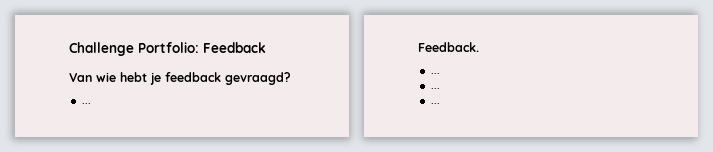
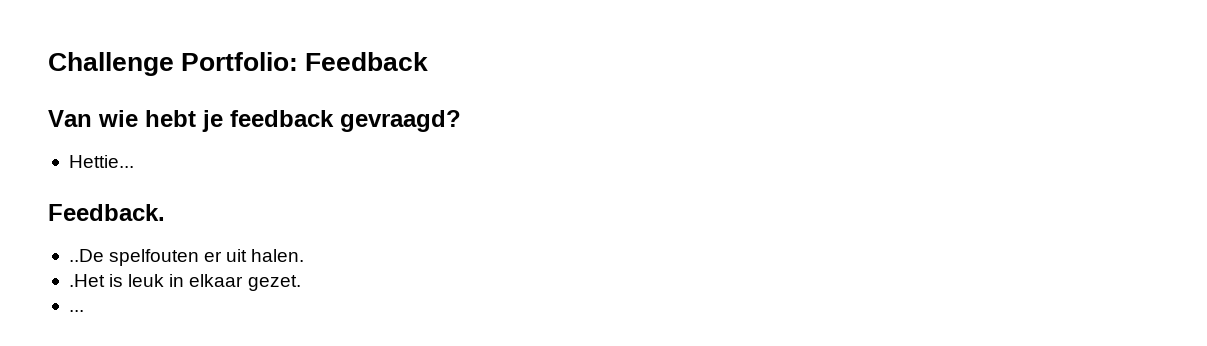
[81,103,91,104] ... -> [68,155,134,168] Hettie...
[430,73,440,74] [430,88,440,89] [430,103,440,104] ... // ... // ... -> [68,249,305,266] [68,274,301,291] [68,310,84,312] ..De spelfouten er uit halen. // .Het is leuk in elkaar gezet. // ...

